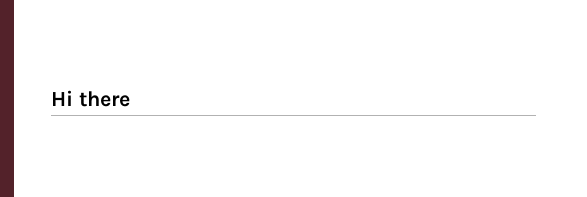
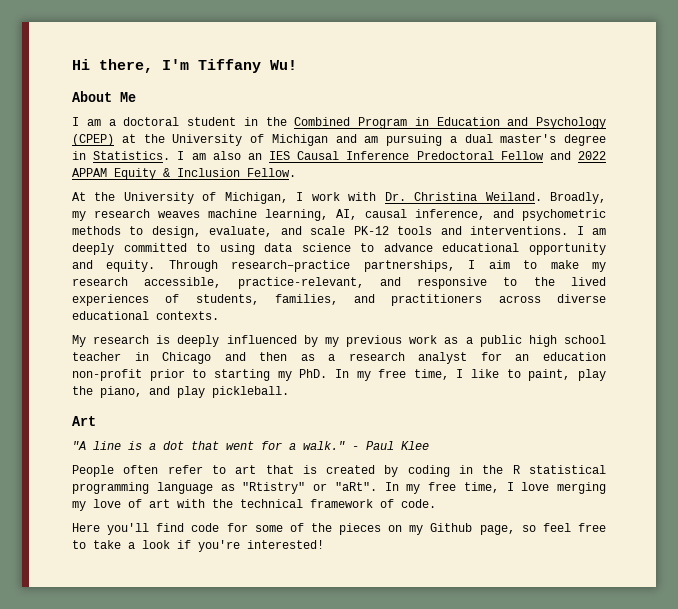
[78,91,130,107] there -> [99,59,297,73] [72,91,136,102] [72,117,606,129] [72,134,606,146] [72,151,606,160] [72,168,296,180] [72,192,606,204] [72,209,606,221] [72,226,606,238] [72,243,606,255] [72,260,607,272] [72,277,606,289] [72,294,606,306] [72,311,219,320] [72,335,606,347] [72,352,607,364] [72,369,607,381] [72,386,289,398] [72,416,96,426] [72,441,429,450] [72,465,607,477] [72,482,606,494] [72,499,436,511] [72,523,606,535] [72,540,324,552] there, I'm Tiffany Wu! // About Me // I am a doctoral student in the Combined Program in Education and Psychology (CPEP) at the University of Michigan and am pursuing a dual master's degree in Statistics. I am also an IES Causal Inference Predoctoral Fellow and 2022 APPAM Equity & Inclusion Fellow. // At the University of Michigan, I work with Dr. Christina Weiland. Broadly, my research weaves machine learning, AI, causal inference, and psychometric methods to design, evaluate, and scale PK-12 tools and interventions. I am deeply committed to using data science to advance educational opportunity and equity. Through research–practice partnerships, I aim to make my research accessible, practice-relevant, and responsive to the lived experiences of students, families, and practitioners across diverse educational contexts. // My research is deeply influenced by my previous work as a public high school teacher in Chicago and then as a research analyst for an education non-profit prior to starting my PhD. In my free time, I like to paint, play the piano, and play pickleball. // Art // "A line is a dot that went for a walk." - Paul Klee // People often refer to art that is created by coding in the R statistical programming language as "Rtistry" or "aRt". In my free time, I love merging my love of art with the technical framework of code. // Here you'll find code for some of the pieces on my Github page, so feel free to take a look if you're interested!

